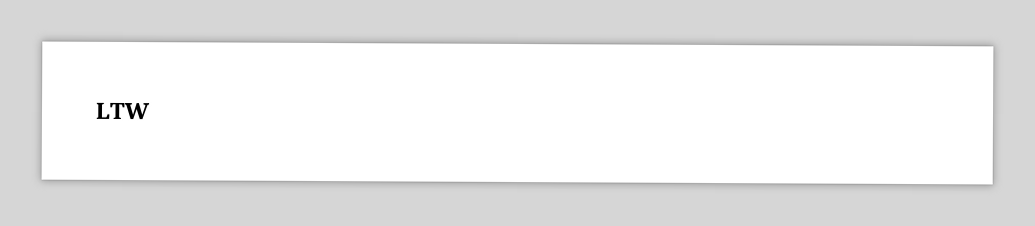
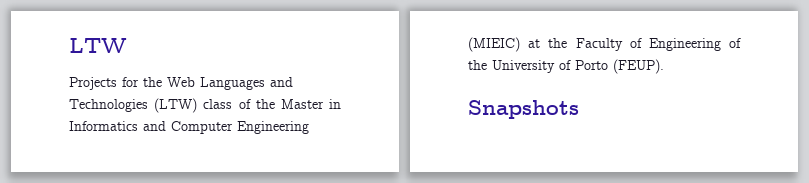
(151, 111) none -> [69,77,293,90] [69,98,341,113] [69,121,309,134] [468,37,741,52] [468,59,664,74] [468,100,579,119] // Projects for the Web Languages and Technologies (LTW) class of the Master in Informatics and Computer Engineering (MIEIC) at the Faculty of Engineering of the University of Porto (FEUP). // Snapshots

